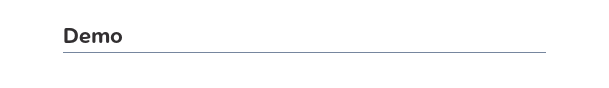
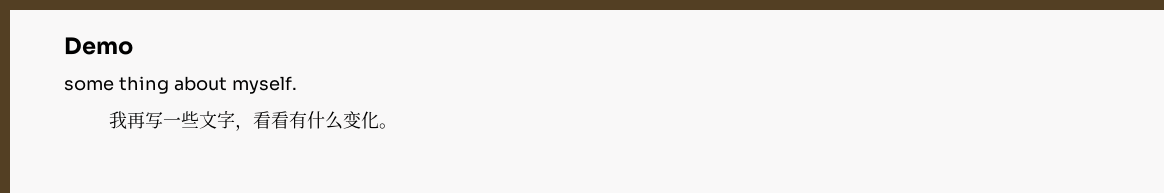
(123, 36) none -> [64,76,297,94] [109,110,398,131] // some thing about myself. // 我再写一些文字，看看有什么变化。

